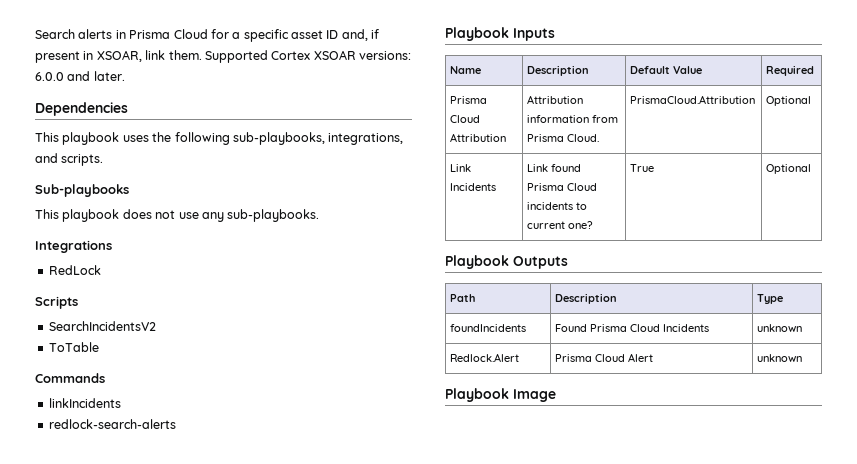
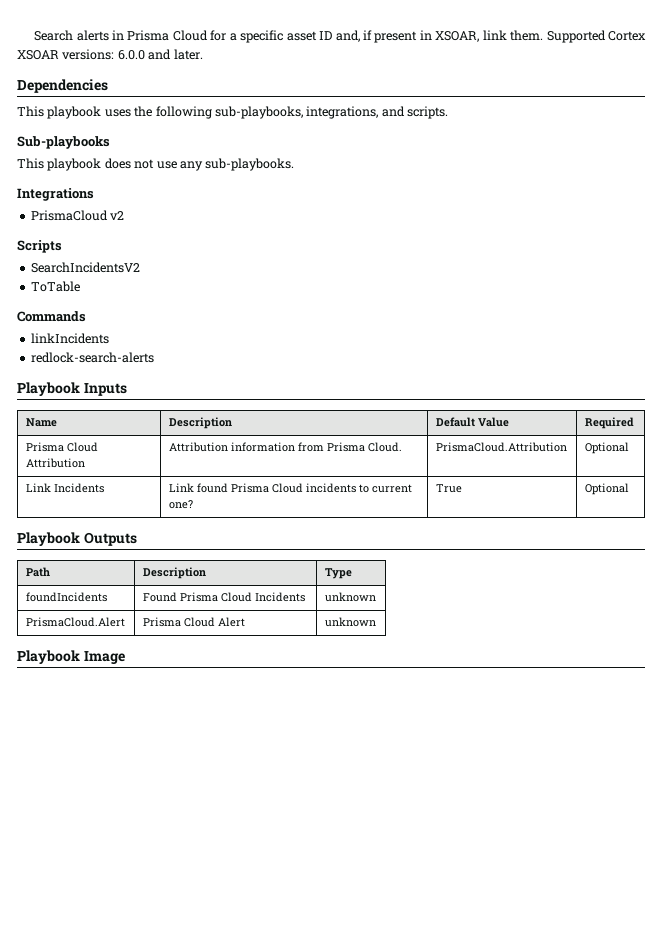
[48,265,101,275] RedLock -> [30,210,125,221] PrismaCloud v2
[450,353,520,362] Redlock.Alert -> [25,617,125,627] PrismaCloud.Alert

